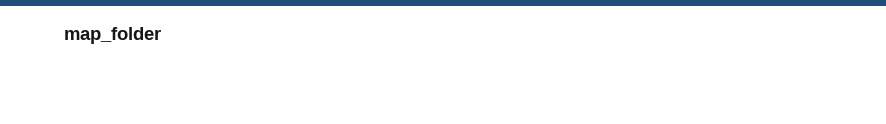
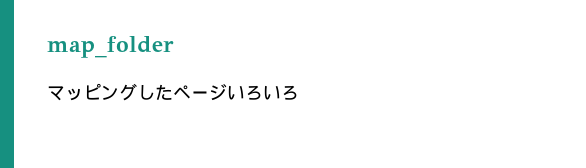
(161, 35) none -> [47,83,299,101] // マッピングしたページいろいろ

